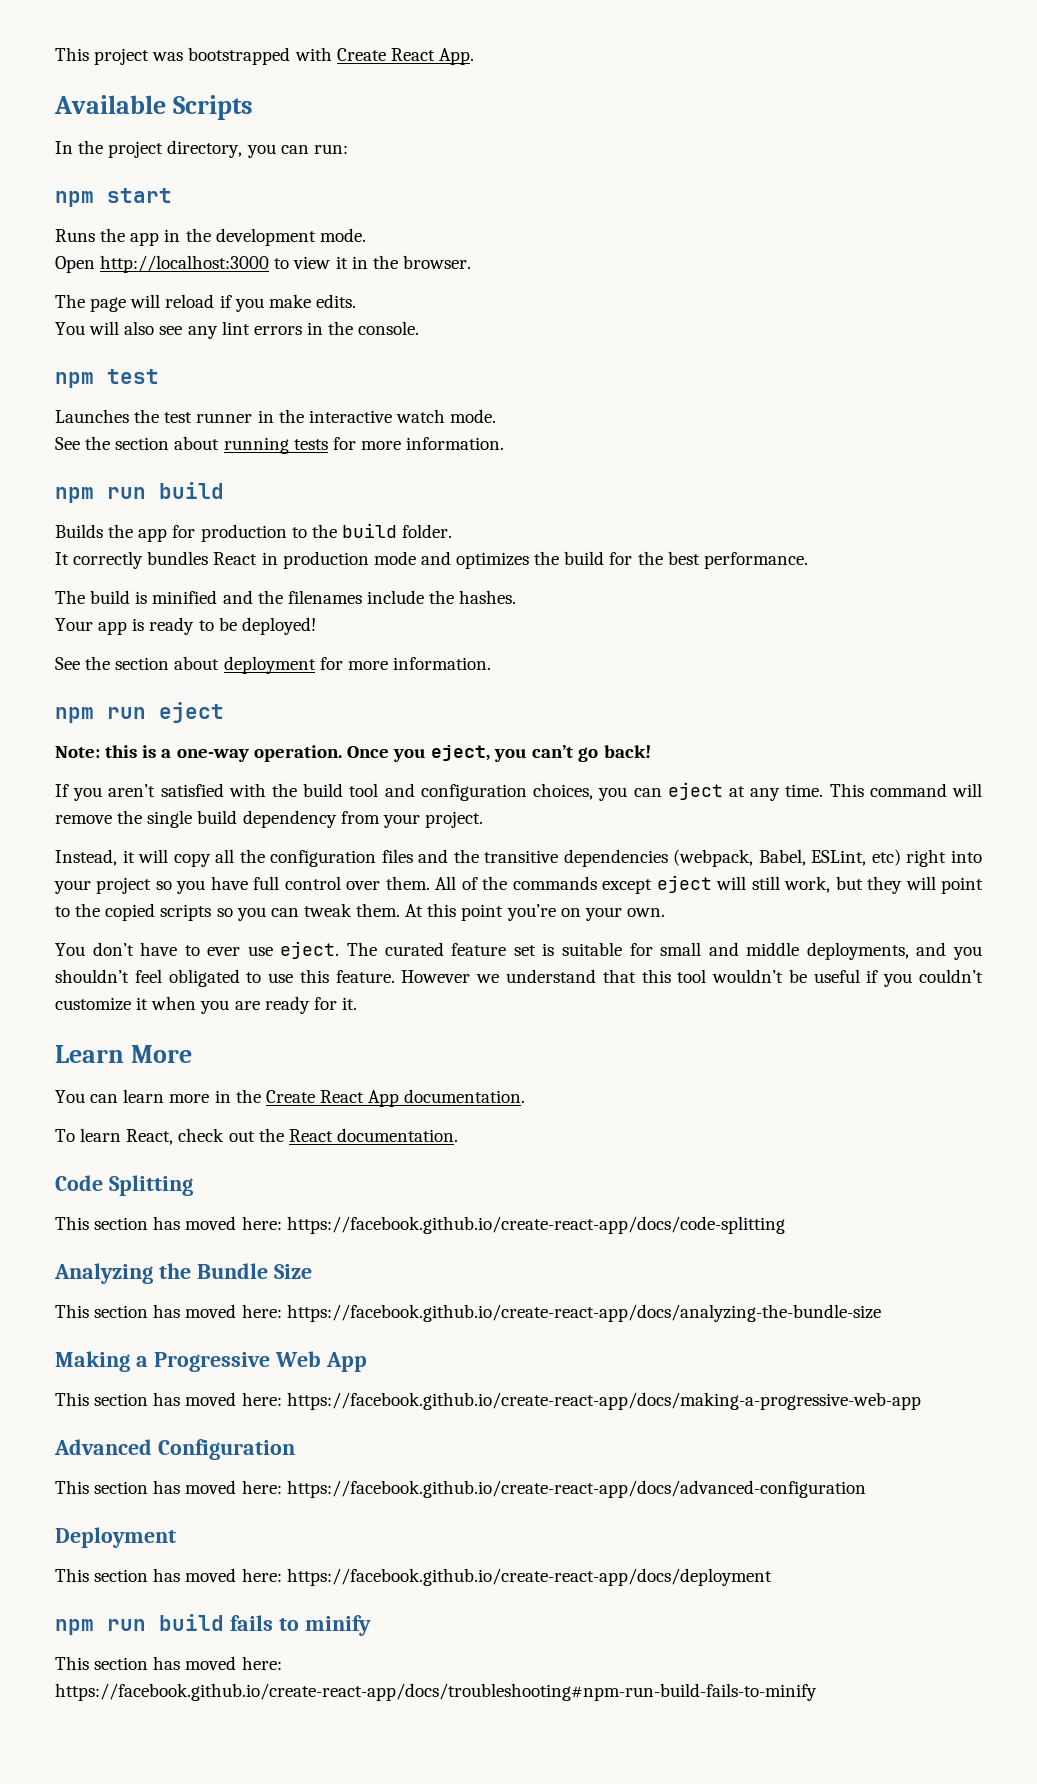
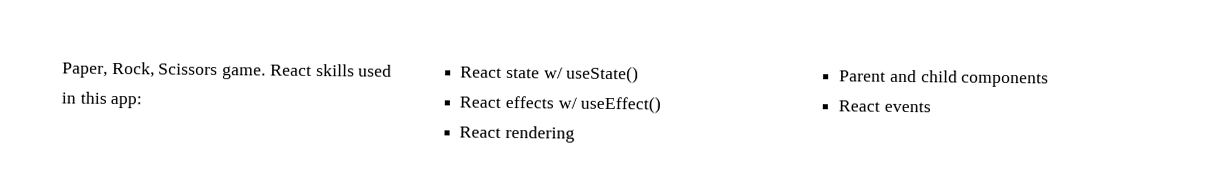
[55,47,474,65] [54,95,253,120] [55,140,348,158] [55,188,172,207] [55,228,366,246] [55,255,471,273] [55,294,356,312] [55,321,420,339] [55,369,159,388] [55,409,497,423] [55,436,505,454] [55,482,224,503] [55,523,453,542] [55,551,808,569] [55,590,517,604] [55,617,316,635] [55,656,491,674] [55,702,224,723] [55,745,651,762] [55,782,983,801] [55,810,483,828] [55,849,982,867] [54,875,984,894] [55,903,665,921] [55,941,982,960] [55,969,984,987] [55,996,357,1014] [55,1045,192,1063] [55,1089,526,1107] [55,1128,458,1145] [55,1175,193,1196] [55,1216,785,1234] [54,1263,312,1284] [55,1304,881,1322] [55,1351,367,1372] [55,1392,921,1410] [54,1439,295,1460] [55,1480,866,1498] [55,1527,176,1548] [55,1568,772,1586] [55,1614,371,1636] [55,1656,282,1670] [55,1683,817,1701] This project was bootstrapped with Create React App. // Available Scripts // In the project directory, you can run: // npm start // Runs the app in the development mode. // Open http://localhost:3000 to view it in the browser. // The page will reload if you make edits. // You will also see any lint errors in the console. // npm test // Launches the test runner in the interactive watch mode. // See the section about running tests for more information. // npm run build // Builds the app for production to the build folder. // It correctly bundles React in production mode and optimizes the build for the best performance. // The build is minified and the filenames include the hashes. // Your app is ready to be deployed! // See the section about deployment for more information. // npm run eject // Note: this is a one-way operation. Once you eject, you can’t go back! // If you aren’t satisfied with the build tool and configuration choices, you can eject at any time. This command will remove the single build dependency from your project. // Instead, it will copy all the configuration files and the transitive dependencies (webpack, Babel, ESLint, etc) right into your project so you have full control over them. All of the commands except eject will still work, but they will point to the copied scripts so you can tweak them. At this point you’re on your own. // You don’t have to ever use eject. The curated feature set is suitable for small and middle deployments, and you shouldn’t feel obligated to use this feature. However we understand that this tool wouldn’t be useful if you couldn’t customize it when you are ready for it. // Learn More // You can learn more in the Create React App documentation. // To learn React, check out the React documentation. // Code Splitting // This section has moved here: https://facebook.github.io/create-react-app/docs/code-splitting // Analyzing the Bundle Size // This section has moved here: https://facebook.github.io/create-react-app/docs/analyzing-the-bundle-size // Making a Progressive Web App // This section has moved here: https://facebook.github.io/create-react-app/docs/making-a-progressive-web-app // Advanced Configuration // This section has moved here: https://facebook.github.io/create-react-app/docs/advanced-configuration // Deployment // This section has moved here: https://facebook.github.io/create-react-app/docs/deployment // npm run build fails to minify // This section has moved here: https://facebook.github.io/create-react-app/docs/troubleshooting#npm-run-build-fails-to-minify -> [62,61,393,80] [61,91,143,109] [460,65,640,84] [459,95,662,114] [459,125,575,143] [839,69,1050,88] [838,100,931,113] Paper, Rock, Scissors game. React skills used in this app: // React state w/ useState() // React effects w/ useEffect() // React rendering // Parent and child components // React events

